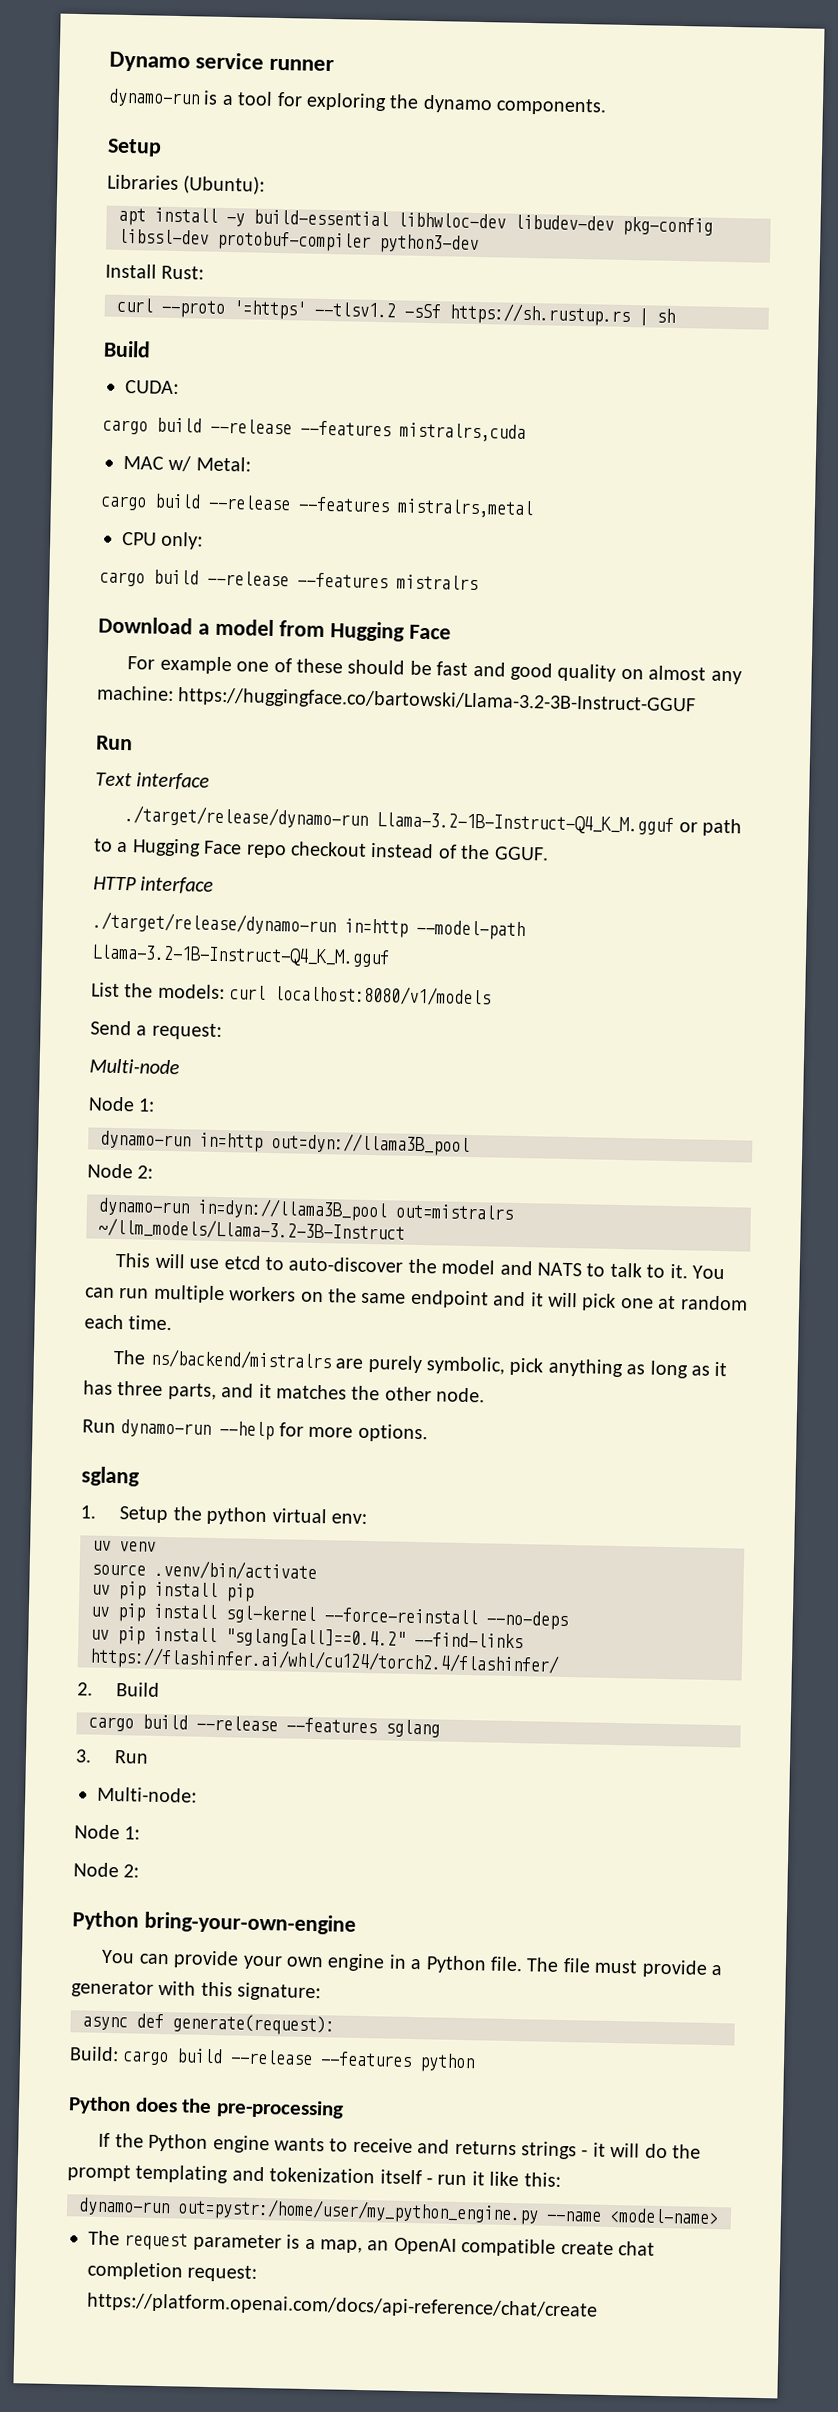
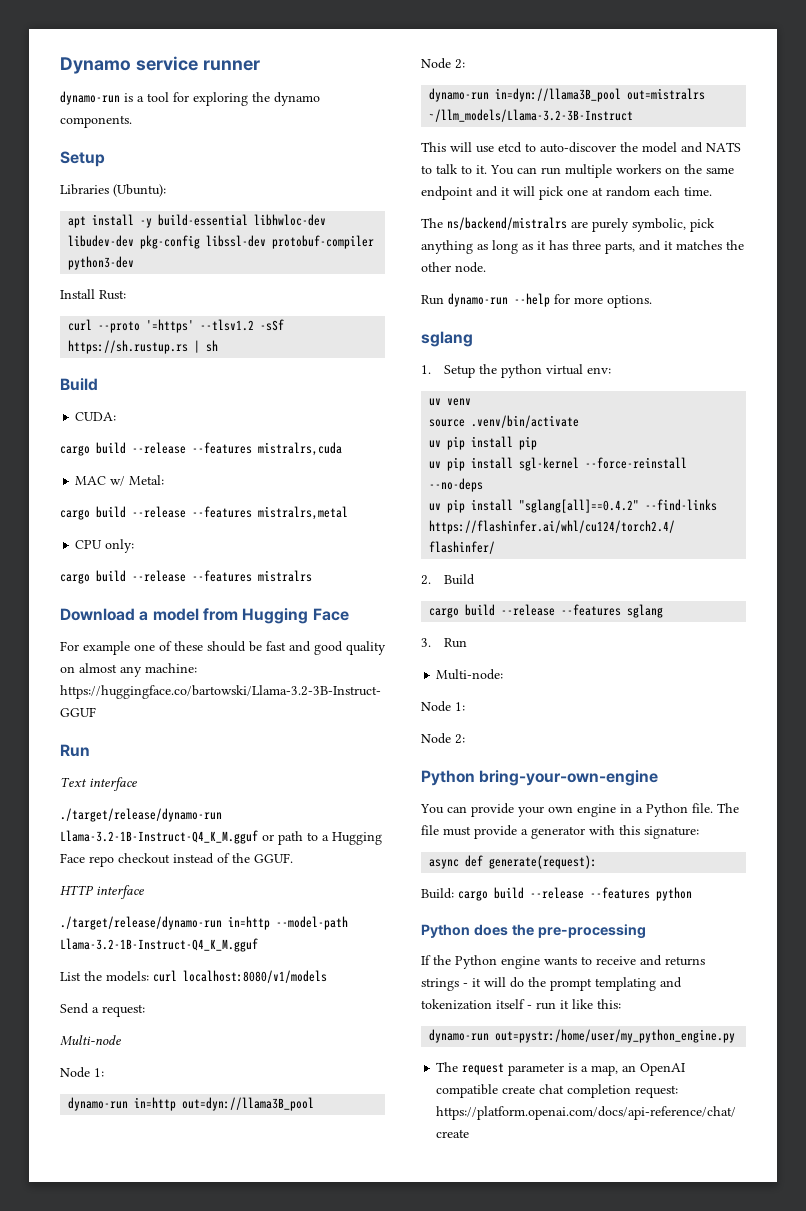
[546,2208,719,2225] --name <model-name> -> (736, 1036) none

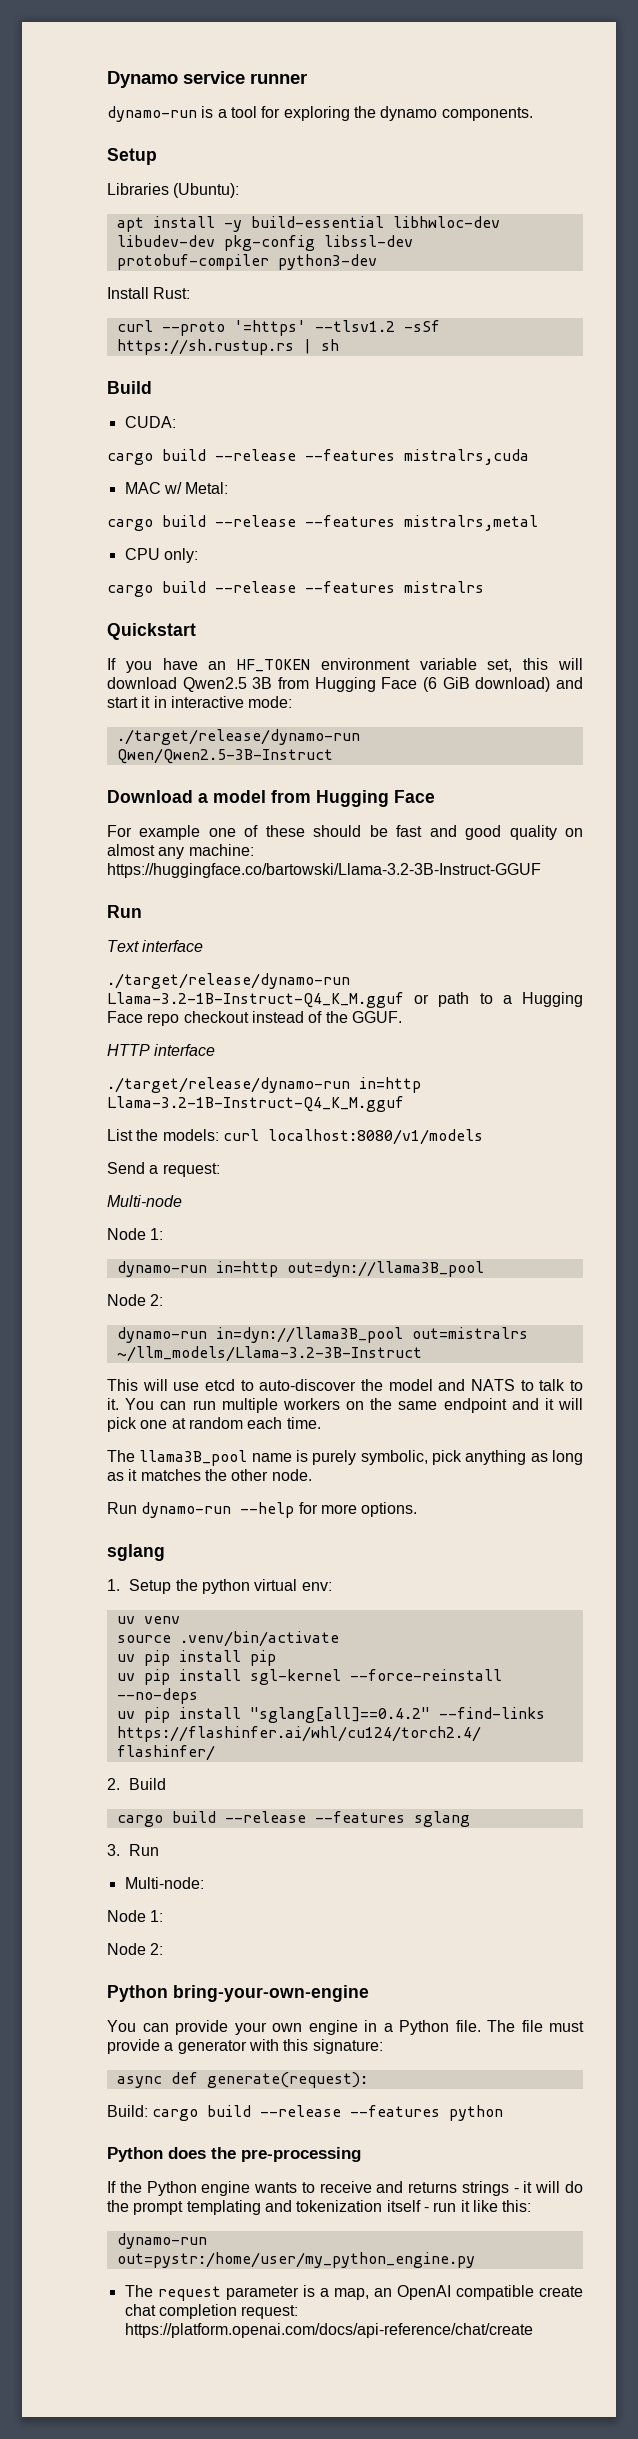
(312, 576) none -> [107,623,196,640] [107,658,583,673] [107,677,583,692] [107,696,293,708] [116,729,360,745] [116,748,333,764] // Quickstart // If you have an HF_TOKEN environment variable set, this will download Qwen2.5 3B from Hugging Face (6 GiB download) and start it in interactive mode: // ./target/release/dynamo-run Qwen/Qwen2.5-3B-Instruct
[276,916,348,930] --model-path -> (421, 1085) none
[447,217,588,230] ns/backend/mistralrs are -> [139,1450,308,1466] llama3B_pool name is
[549,240,673,254] has three parts, and it -> (138, 1475) none

